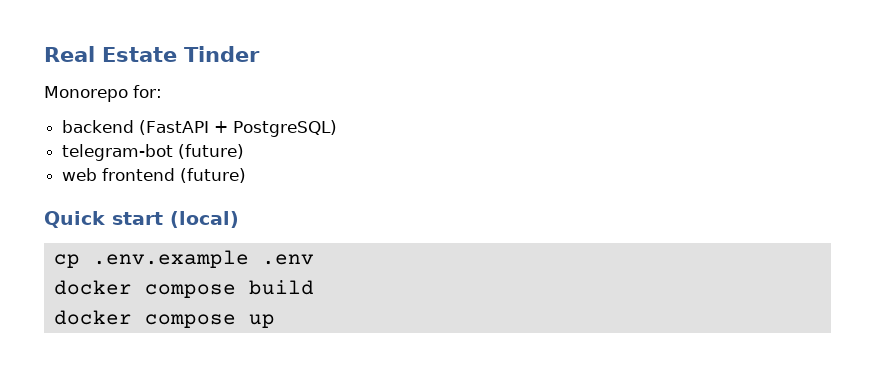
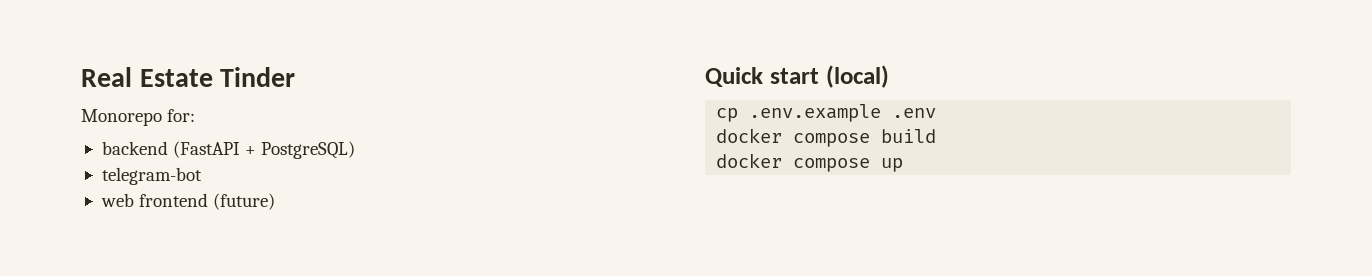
[178,144,245,159] (future) -> (202, 176) none

